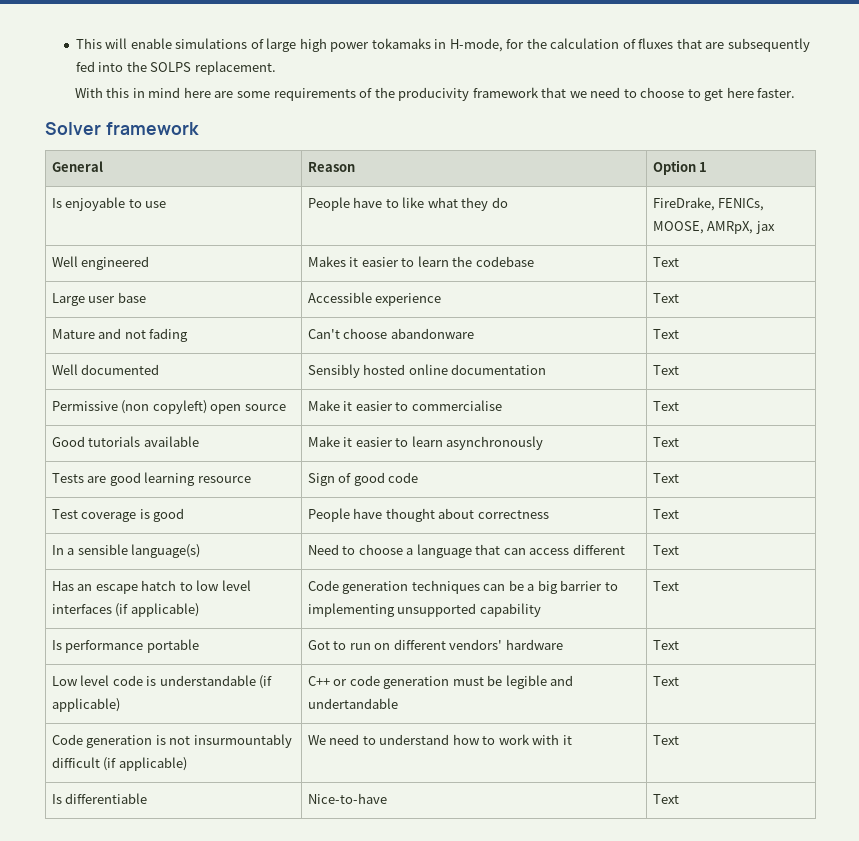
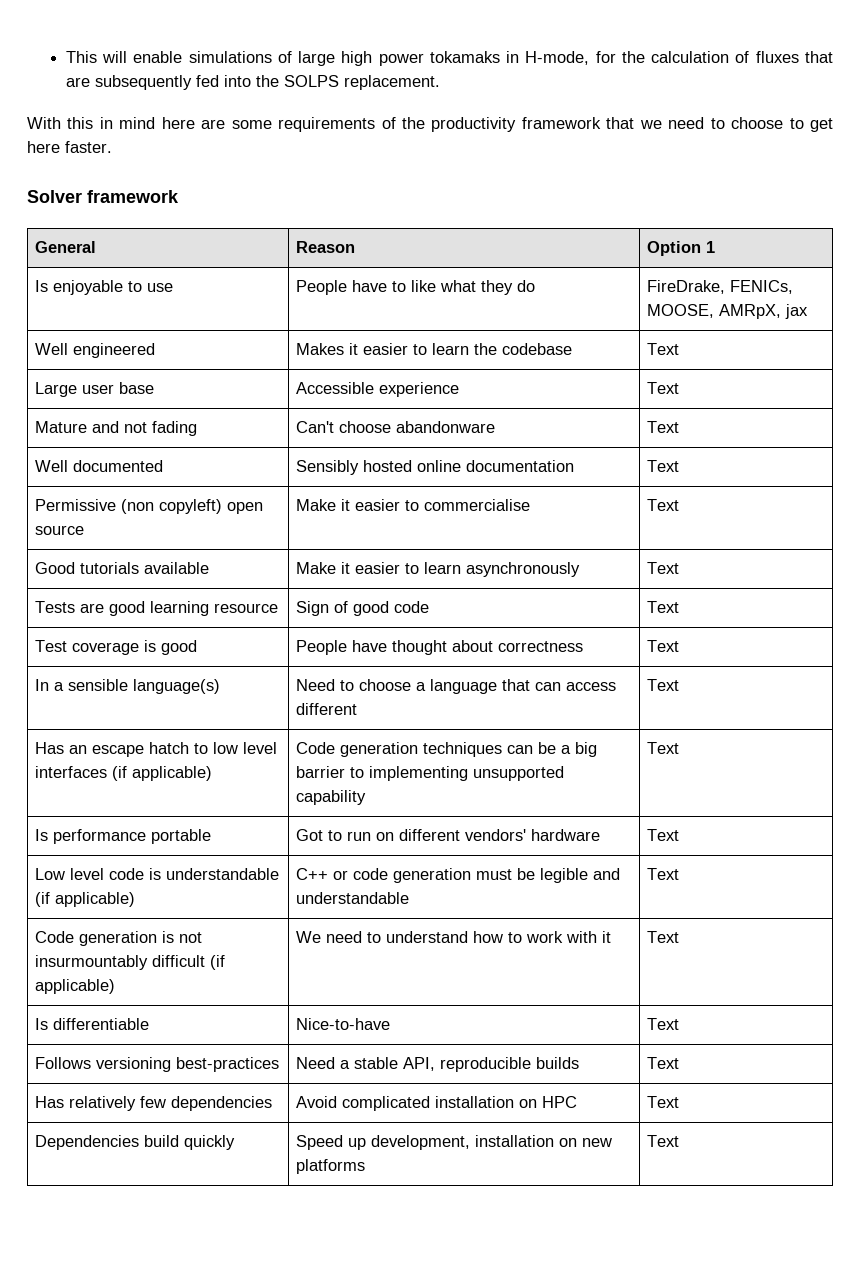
[398,87,470,101] producivity -> [431,117,517,132] productivity
[307,698,398,709] undertandable -> [295,892,409,904] understandable
(679, 799) none -> [34,1057,279,1072] [295,1057,579,1072] [646,1057,679,1069] [34,1096,272,1111] [295,1096,577,1111] [646,1096,679,1108] [34,1135,235,1150] [295,1135,612,1150] [295,1159,365,1174] [646,1135,679,1147] // Follows versioning best-practices | Need a stable API, reproducible builds | Text // Has relatively few dependencies | Avoid complicated installation on HPC | Text // Dependencies build quickly | Speed up development, installation on new platforms | Text

